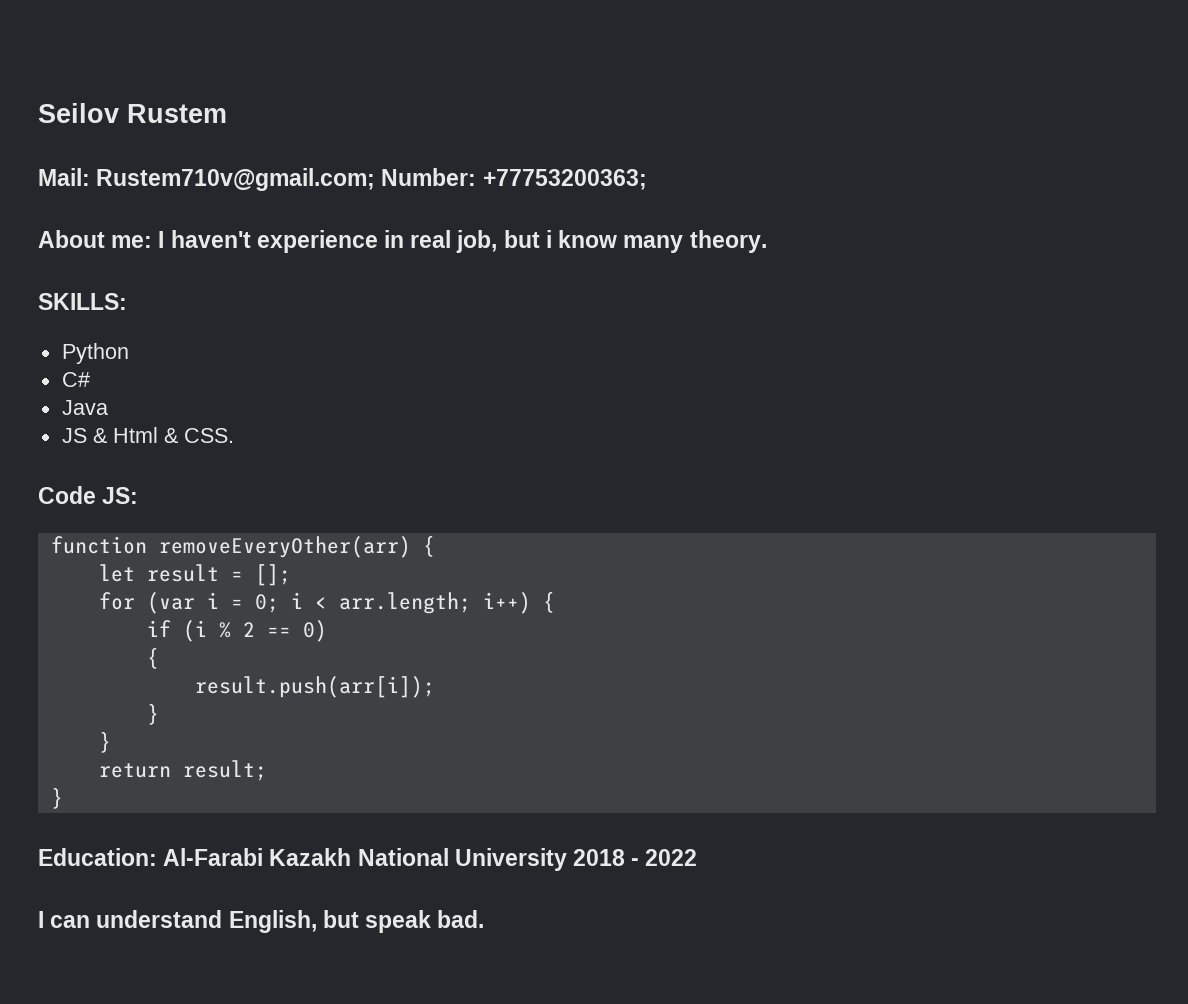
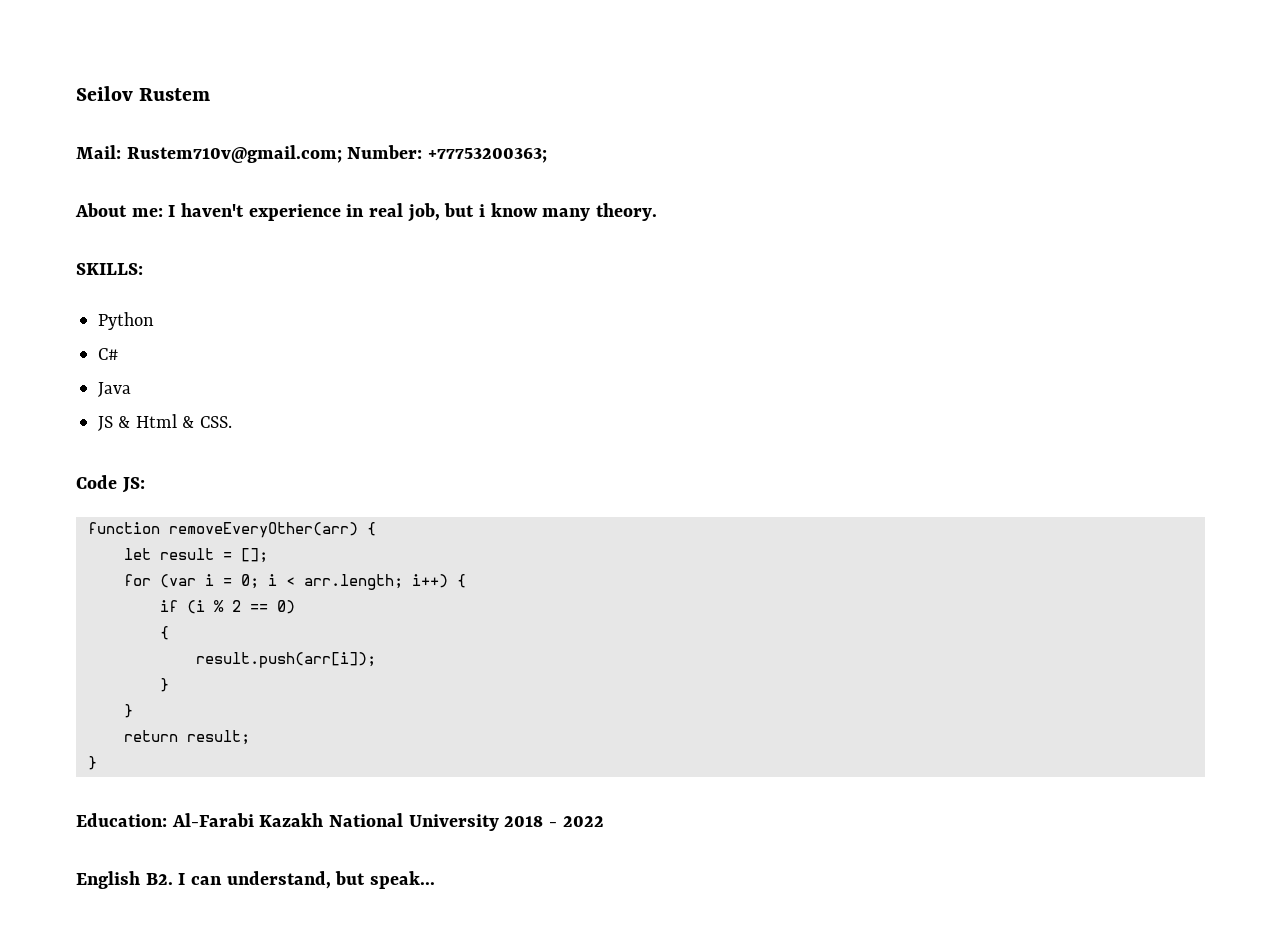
[38,910,485,933] I can understand English, but speak bad. -> [76,871,436,889] English B2. I can understand, but speak...

